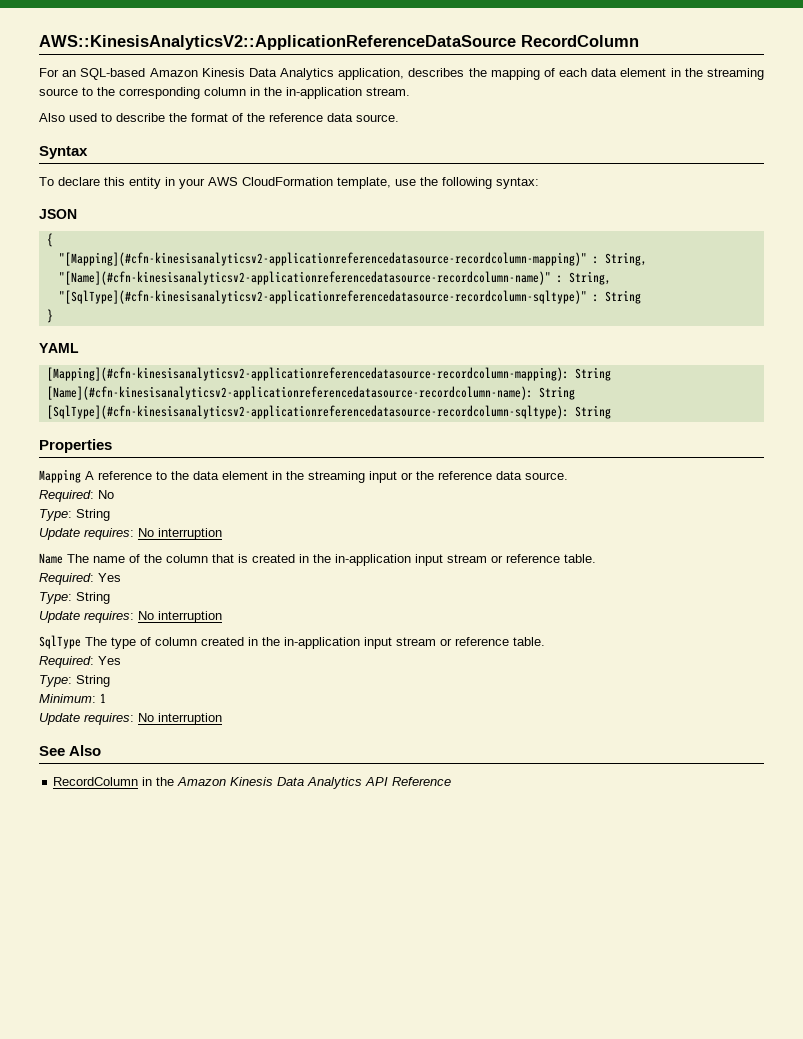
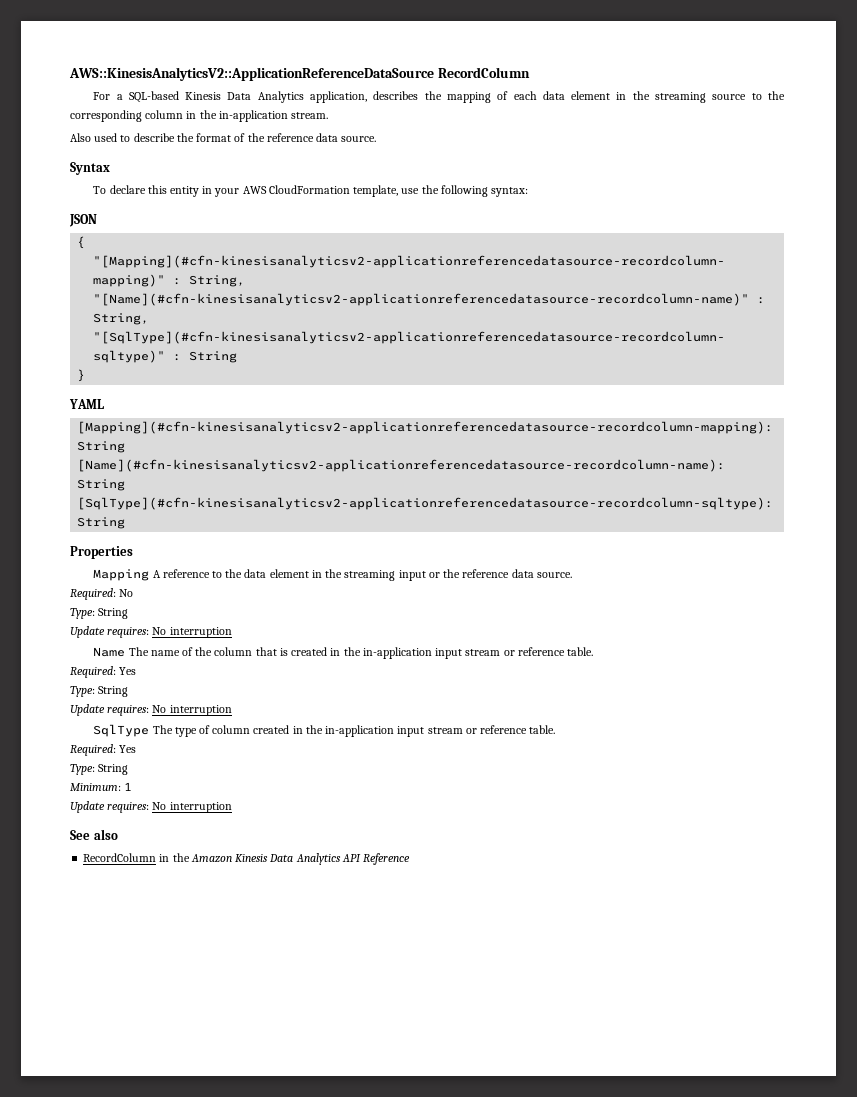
[62,68,198,80] an SQL-based Amazon -> [116,91,179,103] a SQL-based
[69,745,102,756] Also -> [93,829,118,840] also

